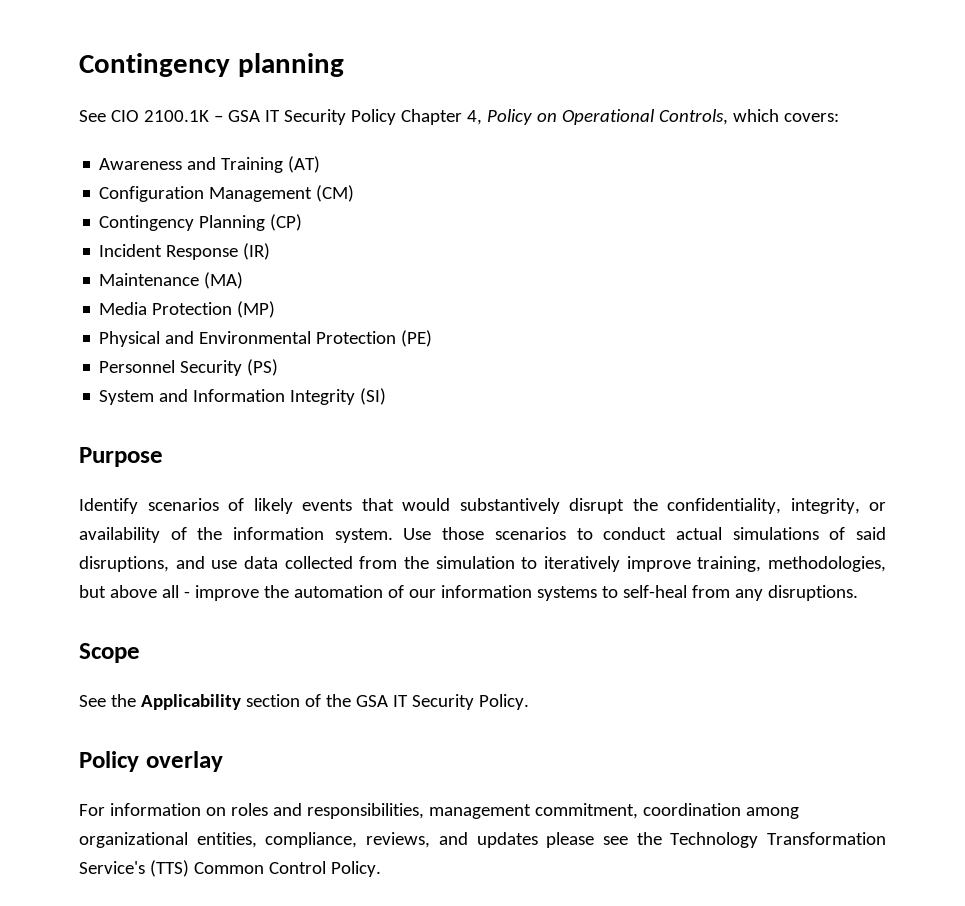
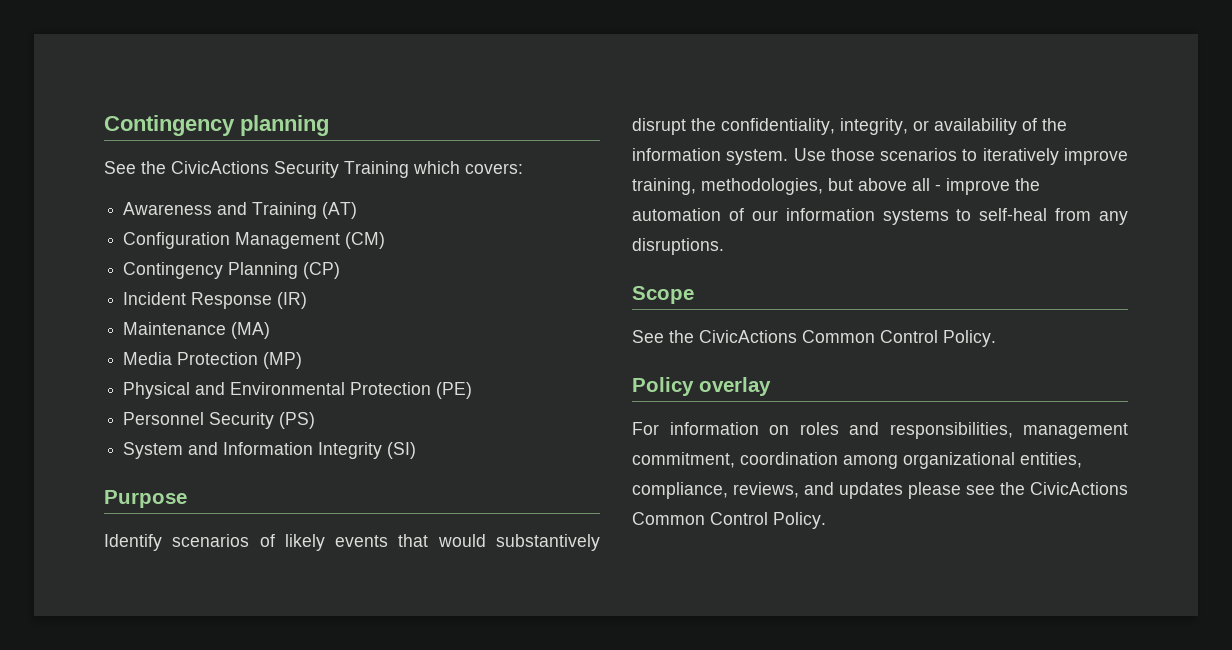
[110,109,728,125] CIO 2100.1K – GSA IT Security Policy Chapter 4, Policy on Operational Controls, -> [141,161,409,178] the CivicActions Security Training
[603,527,887,540] [79,556,538,572] conduct actual simulations of said disruptions, and use data collected from the simulation to -> (978, 155) none
[140,694,474,710] Applicability section of the GSA IT Security -> [699,330,938,343] CivicActions Common Control
[670,832,887,848] [79,860,189,877] Technology Transformation Service's (TTS) -> [1030,482,1128,495] CivicActions

